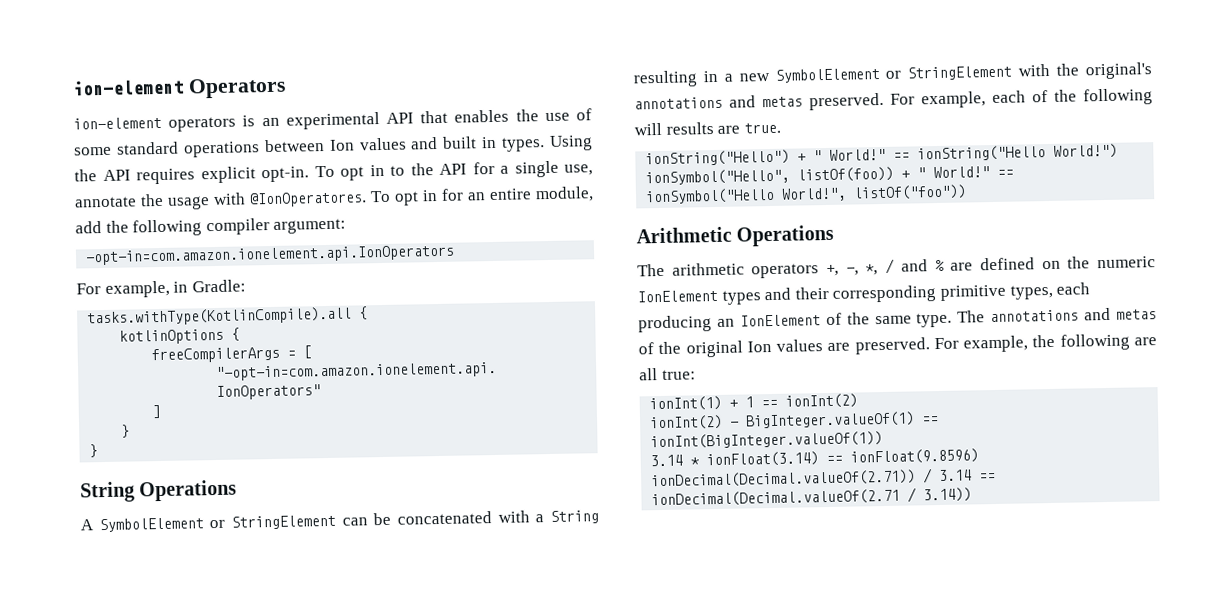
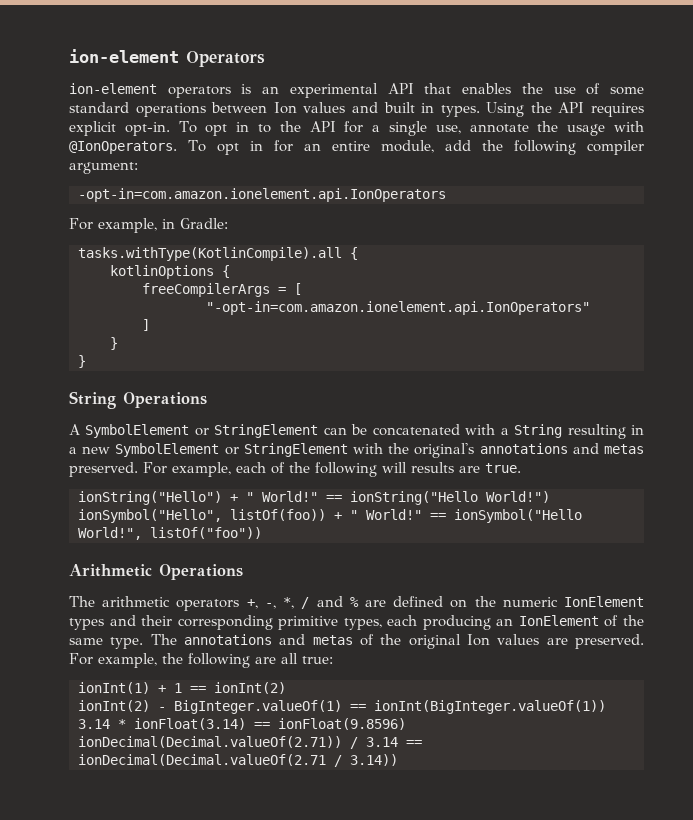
[249,191,367,208] @IonOperatores. -> [69,141,177,154] @IonOperators.

